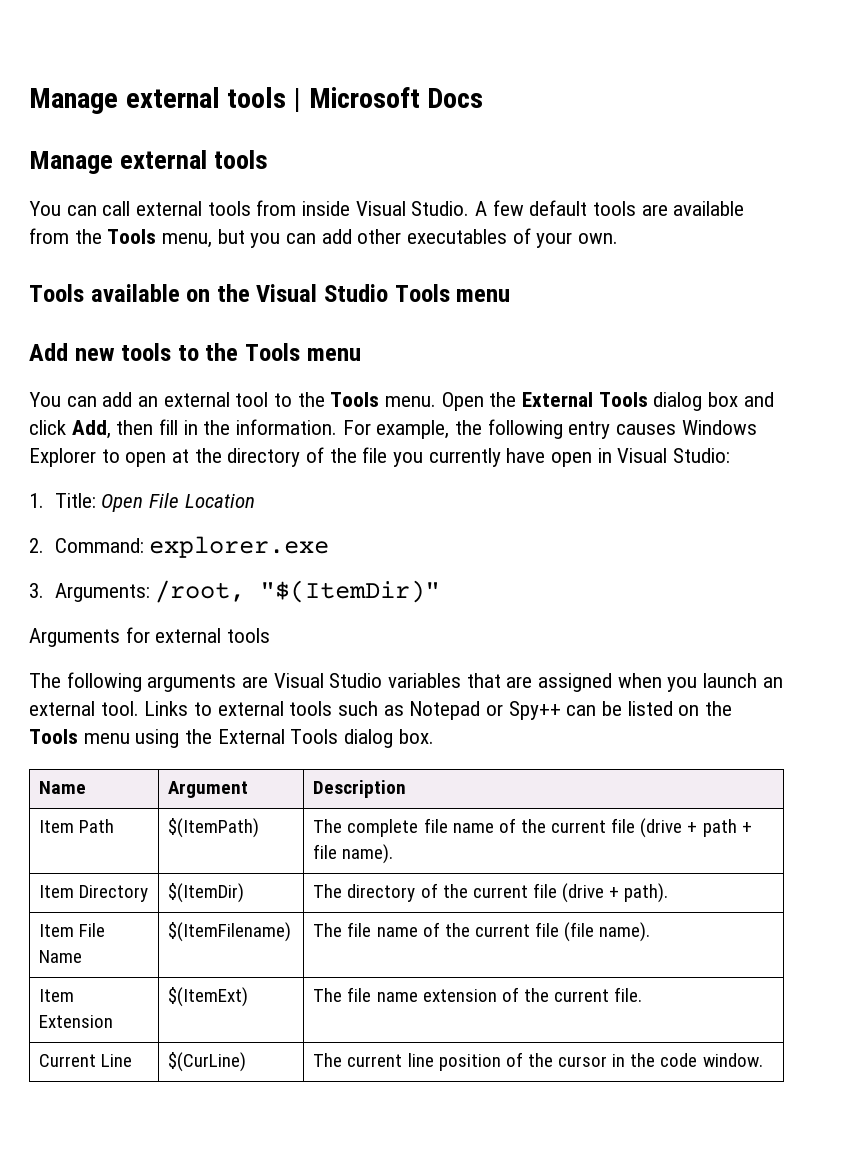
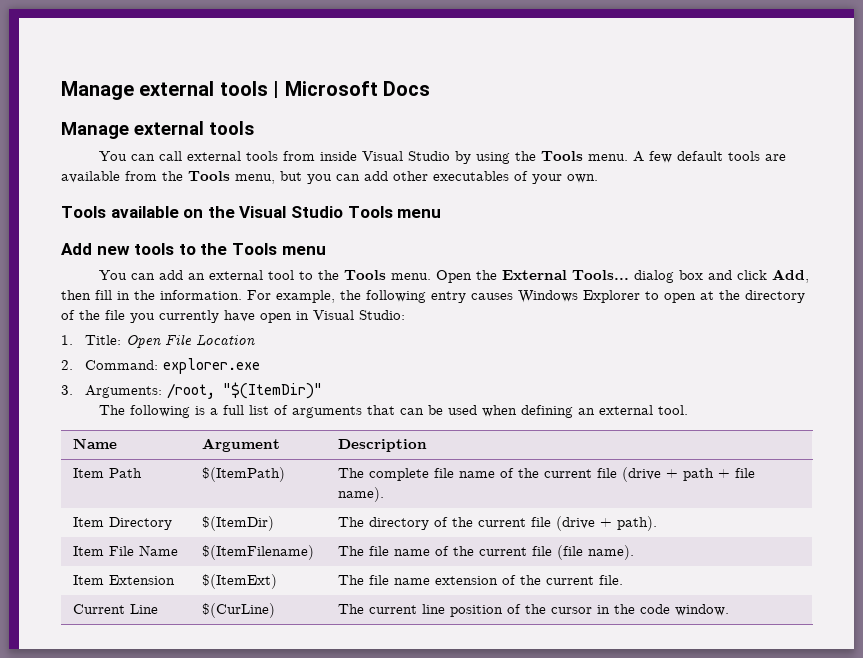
[411,201,470,216] Studio. -> [408,151,629,164] Studio by using the Tools menu.
[598,392,648,407] Tools -> [572,270,630,280] Tools...
[29,627,271,647] [29,672,783,692] [29,701,733,720] [29,729,434,748] Arguments for external tools // The following arguments are Visual Studio variables that are assigned when you launch an external tool. Links to external tools such as Notepad or Spy++ can be listed on the Tools menu using the External Tools dialog box. -> [99,405,689,418] The following is a full list of arguments that can be used when defining an external tool.

